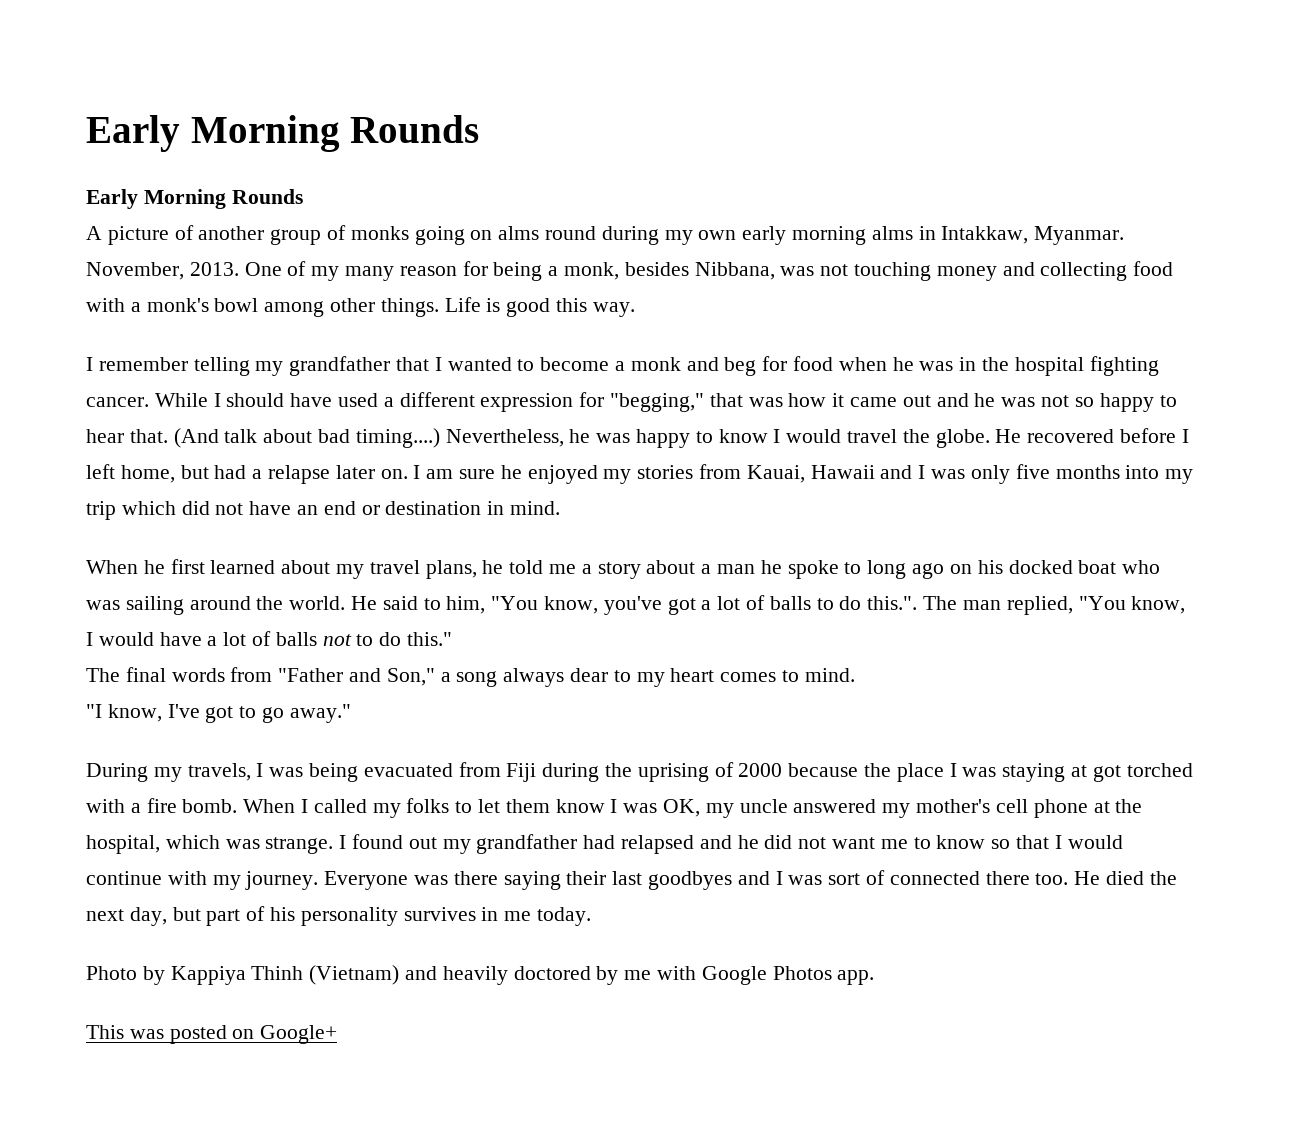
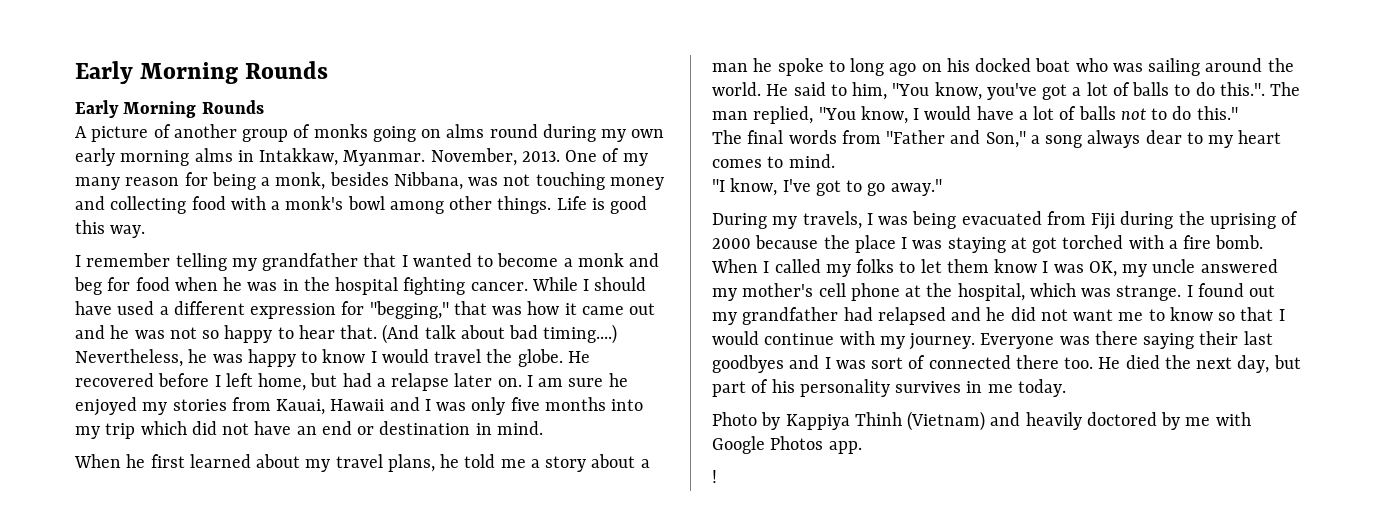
[86,1025,338,1044] This was posted on Google+ -> [712,470,717,483] !

